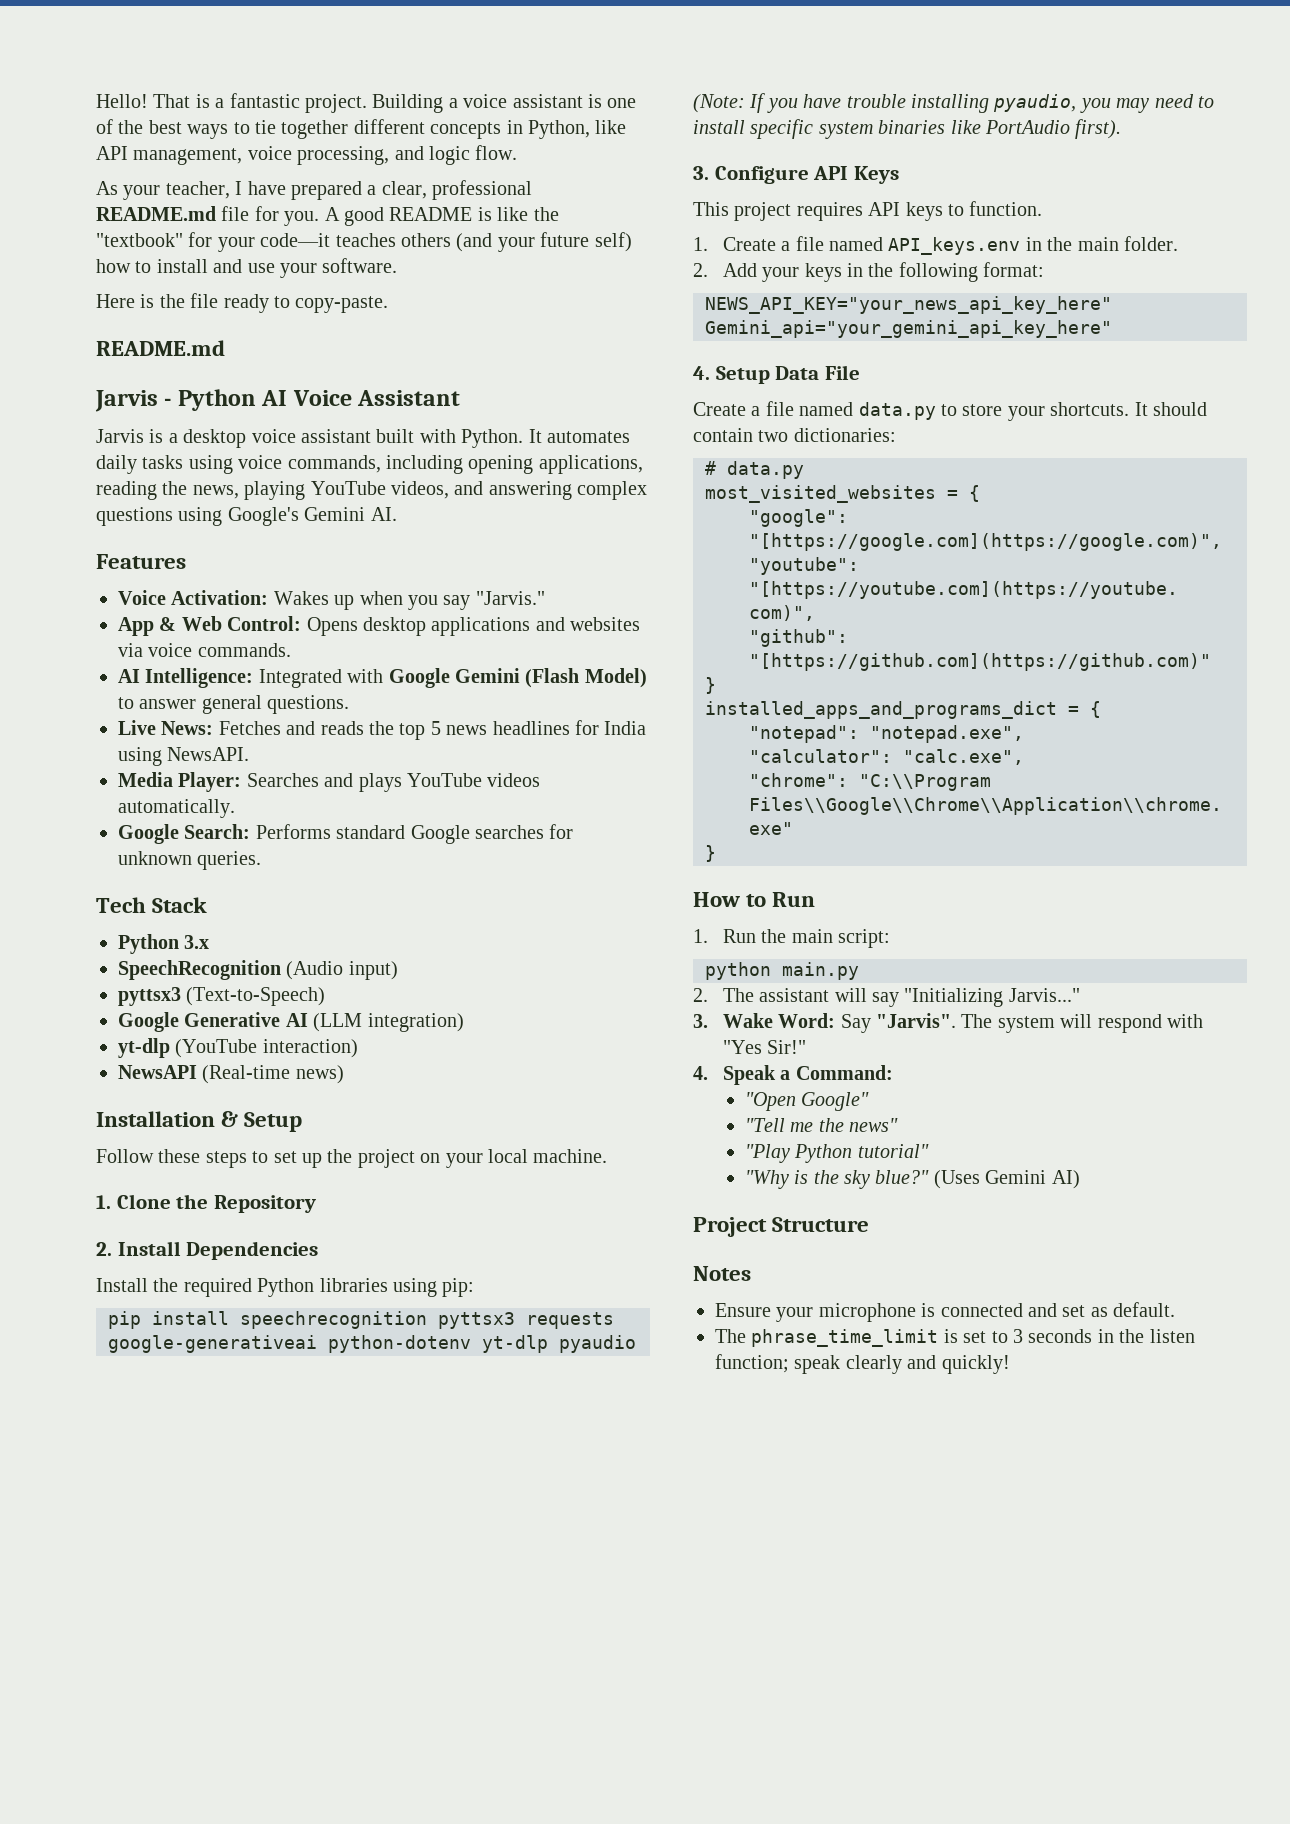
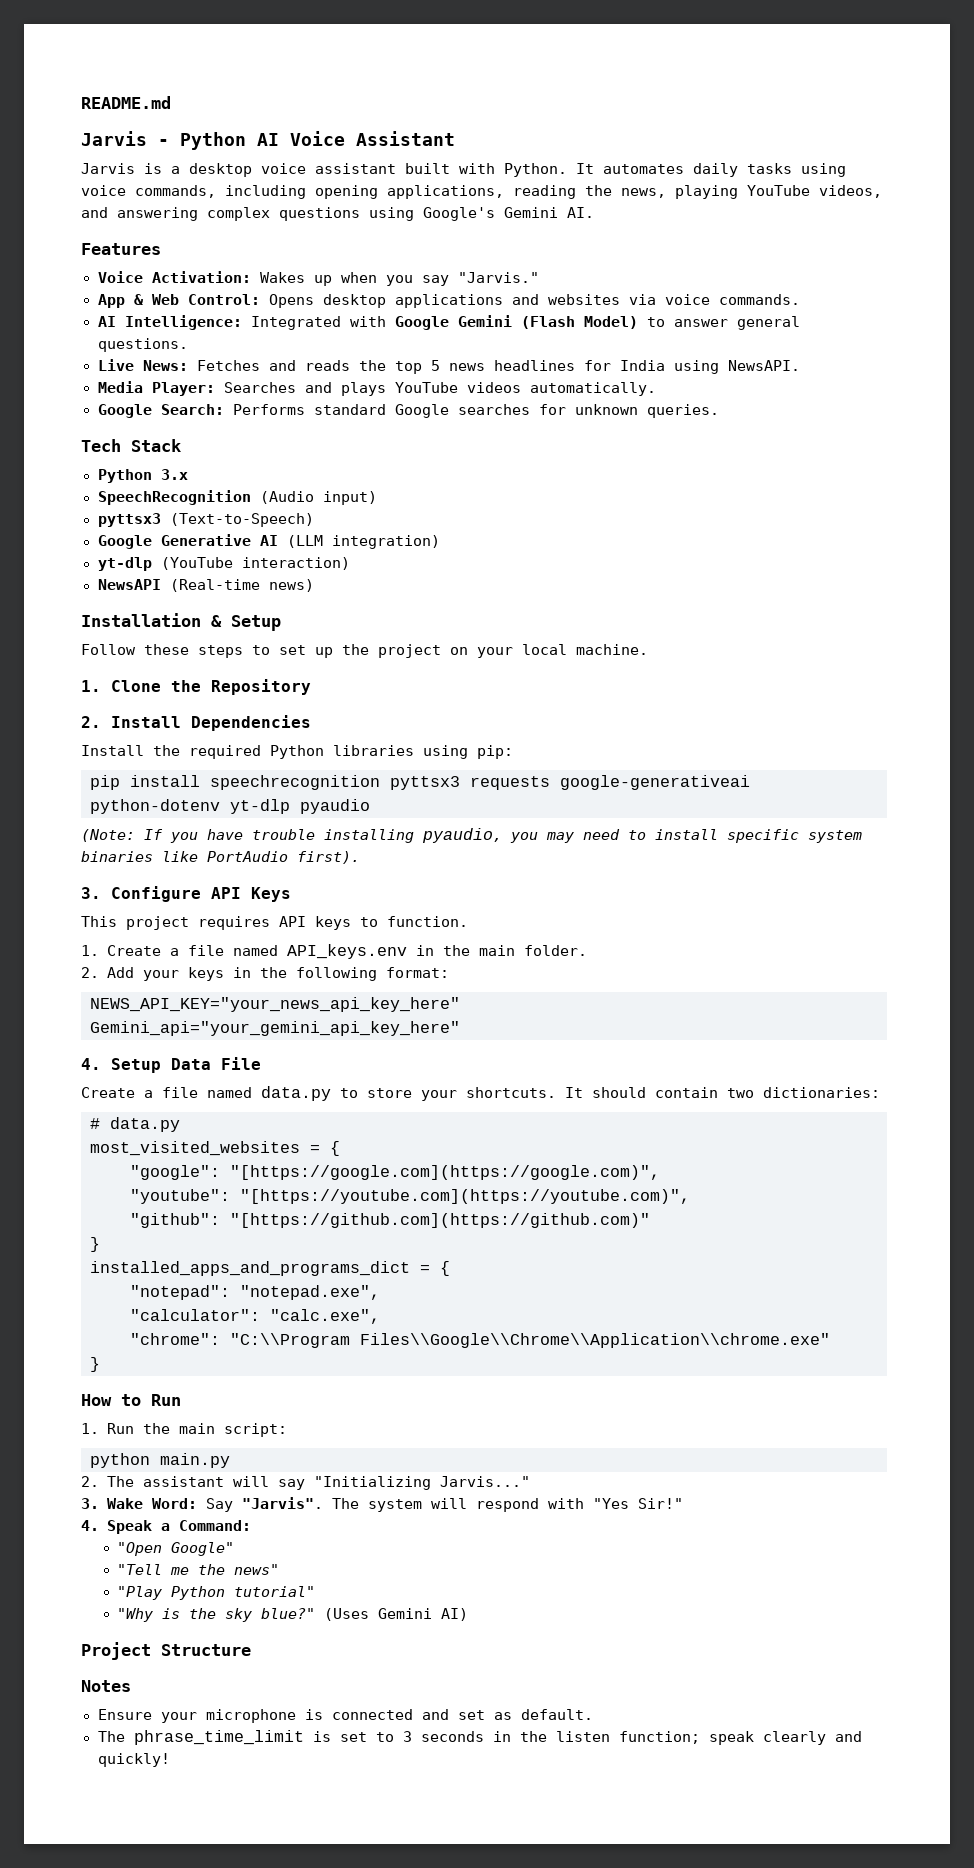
[96,93,637,113] [96,119,627,139] [96,145,518,165] [96,180,533,200] [96,206,559,226] [96,232,632,252] [96,258,398,278] [96,293,389,313] Hello! That is a fantastic project. Building a voice assistant is one of the best ways to tie together different concepts in Python, like API management, voice processing, and logic flow. // As your teacher, I have prepared a clear, professional README.md file for you. A good README is like the "textbook" for your code—it teaches others (and your future self) how to install and use your software. // Here is the file ready to copy-paste. // -> (81, 102) none

